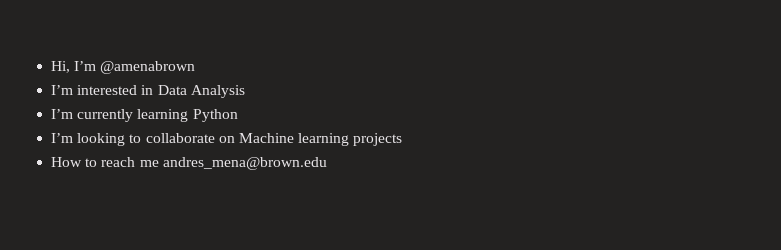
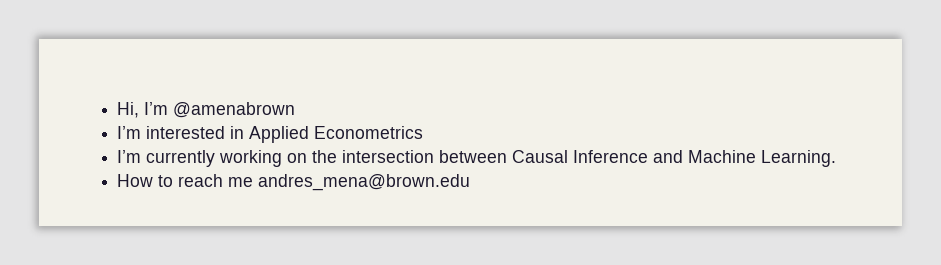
[157,85,245,98] Data Analysis -> [249,126,424,143] Applied Econometrics
[137,109,238,122] [51,133,403,146] learning Python // I’m looking to collaborate on Machine learning projects -> [219,150,837,167] working on the intersection between Causal Inference and Machine Learning.

